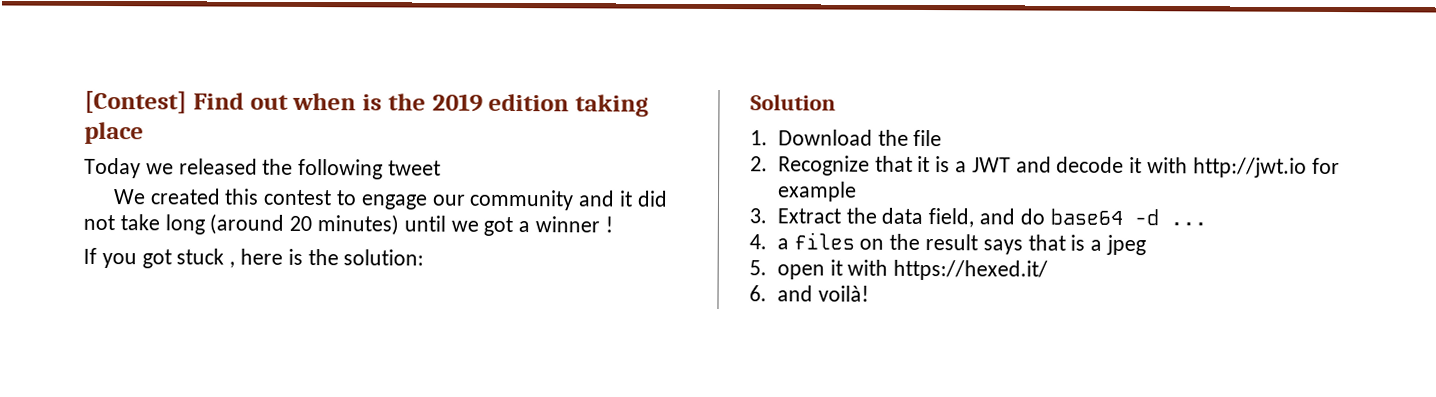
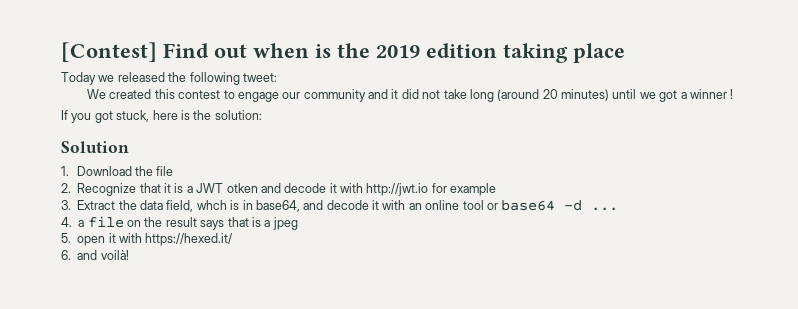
[388,160,442,176] tweet -> [242,73,277,82] tweet:
[176,248,236,268] stuck , -> [116,110,150,122] stuck,
(1011, 165) none -> [226,183,258,193] otken
[978,208,1045,225] and do -> [196,200,498,212] whch is in base64, and decode it with an online tool or
[793,232,855,250] files -> [87,216,124,228] file

